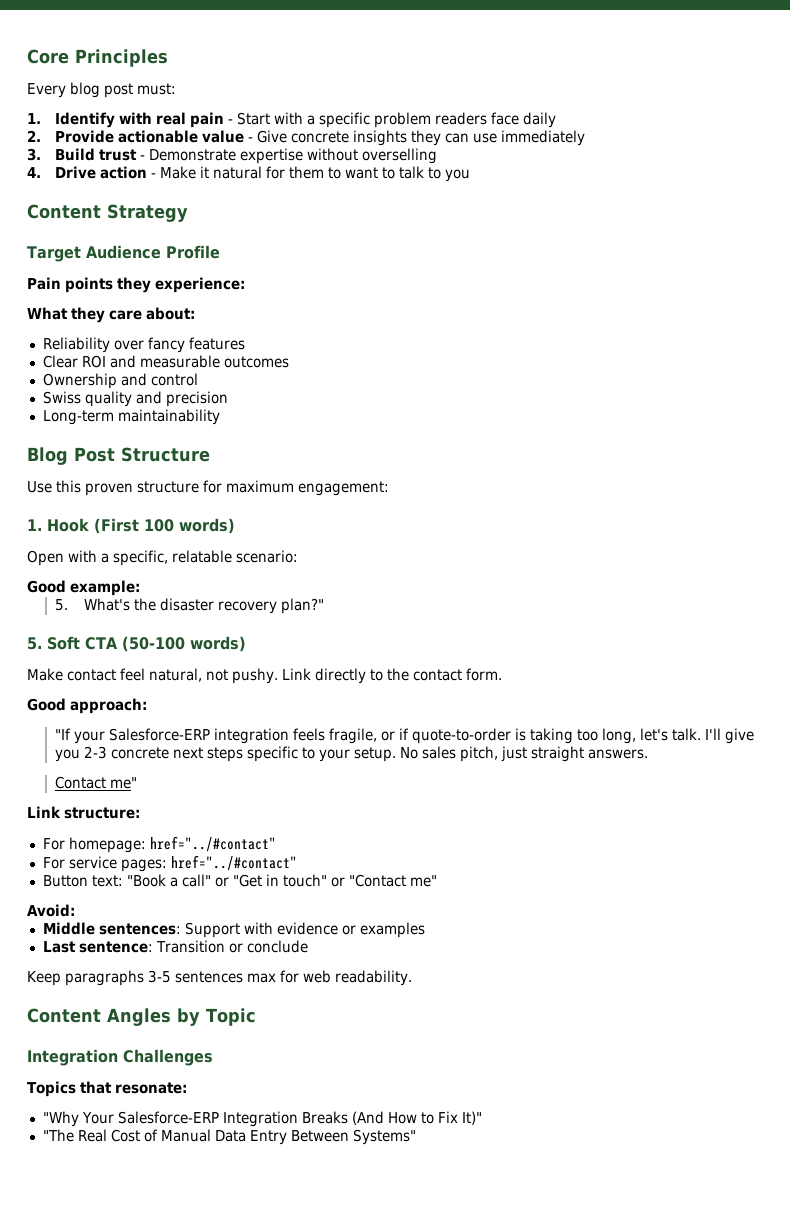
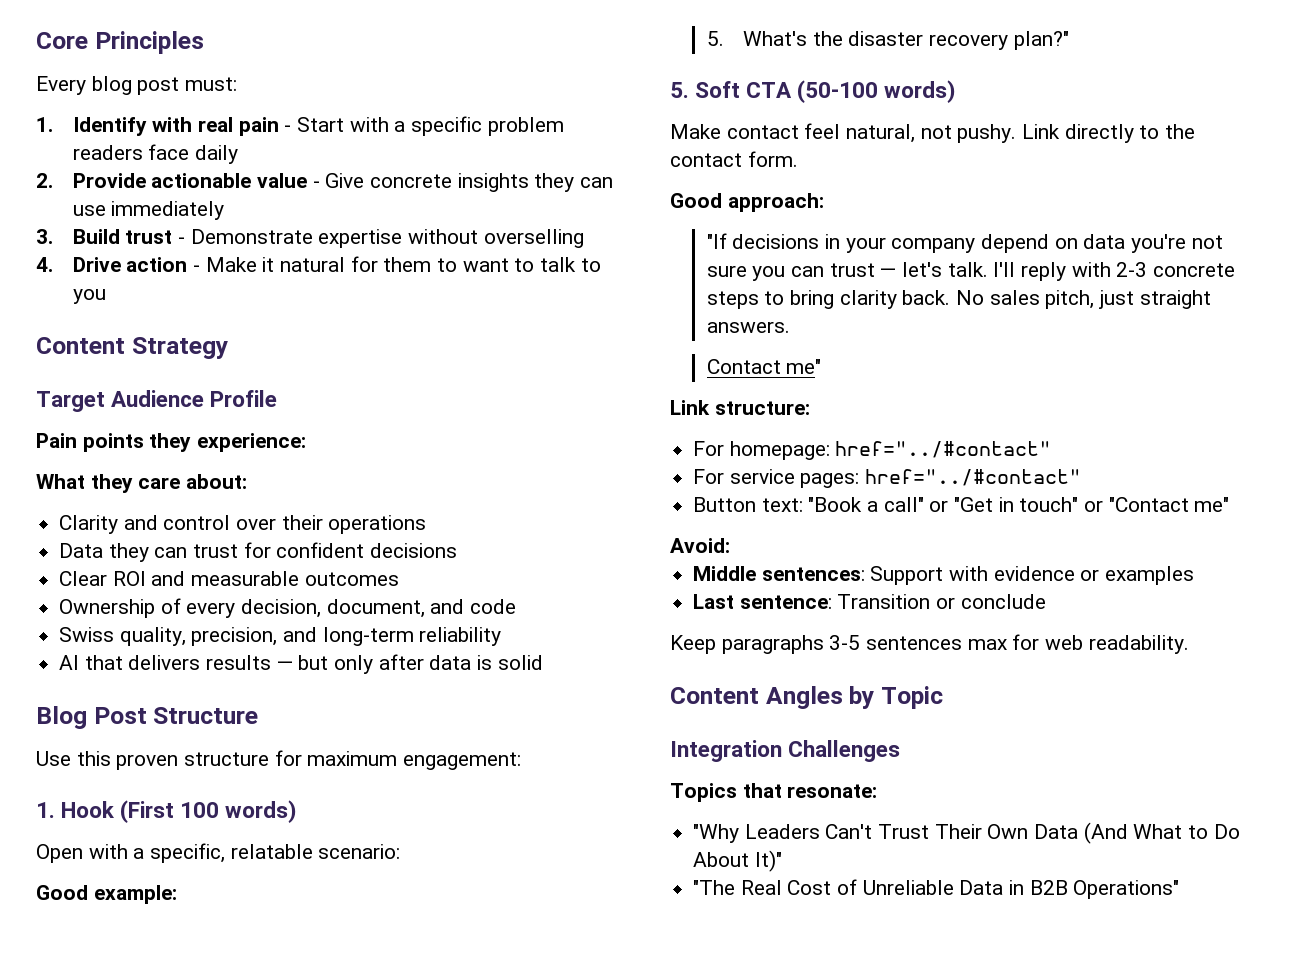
[42,337,245,353] Reliability over fancy features -> [59,515,427,534] [59,542,458,562] Clarity and control over their operations // Data they can trust for confident decisions
[120,373,198,386] [42,391,228,407] [42,409,220,425] and control // Swiss quality and precision // Long-term maintainability -> [160,598,517,618] [59,627,502,646] [59,654,543,674] of every decision, document, and code // Swiss quality, precision, and long-term reliability // AI that delivers results — but only after data is solid
[74,728,755,744] [55,746,397,762] your Salesforce-ERP integration feels fragile, or if quote-to-order is taking too long, let's talk. I'll give you 2-3 concrete next steps specific to your setup. -> [732,234,1223,253] [706,262,1235,281] [706,290,951,309] decisions in your company depend on data you're not sure you can trust — let's talk. I'll reply with 2-3 concrete steps to bring clarity back.
[81,1111,458,1127] Your Salesforce-ERP Integration Breaks (And How to Fix -> [744,822,1240,844] [693,852,750,867] Leaders Can't Trust Their Own Data (And What to Do About
[160,1129,416,1145] Manual Data Entry Between Systems" -> [862,880,1180,899] Unreliable Data in B2B Operations"

